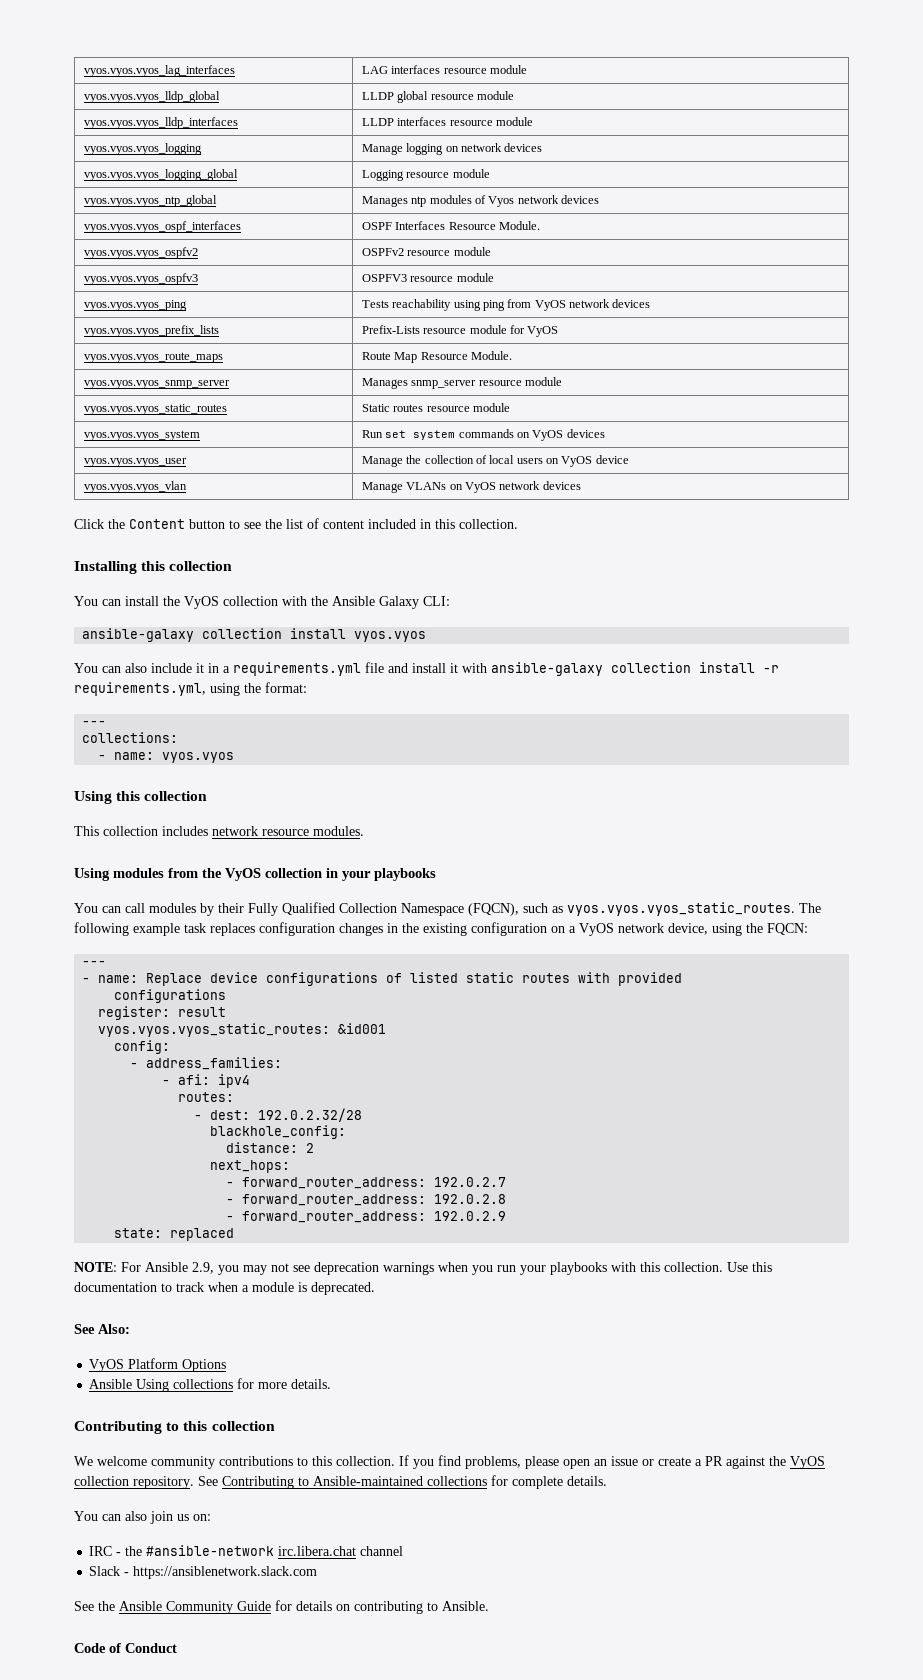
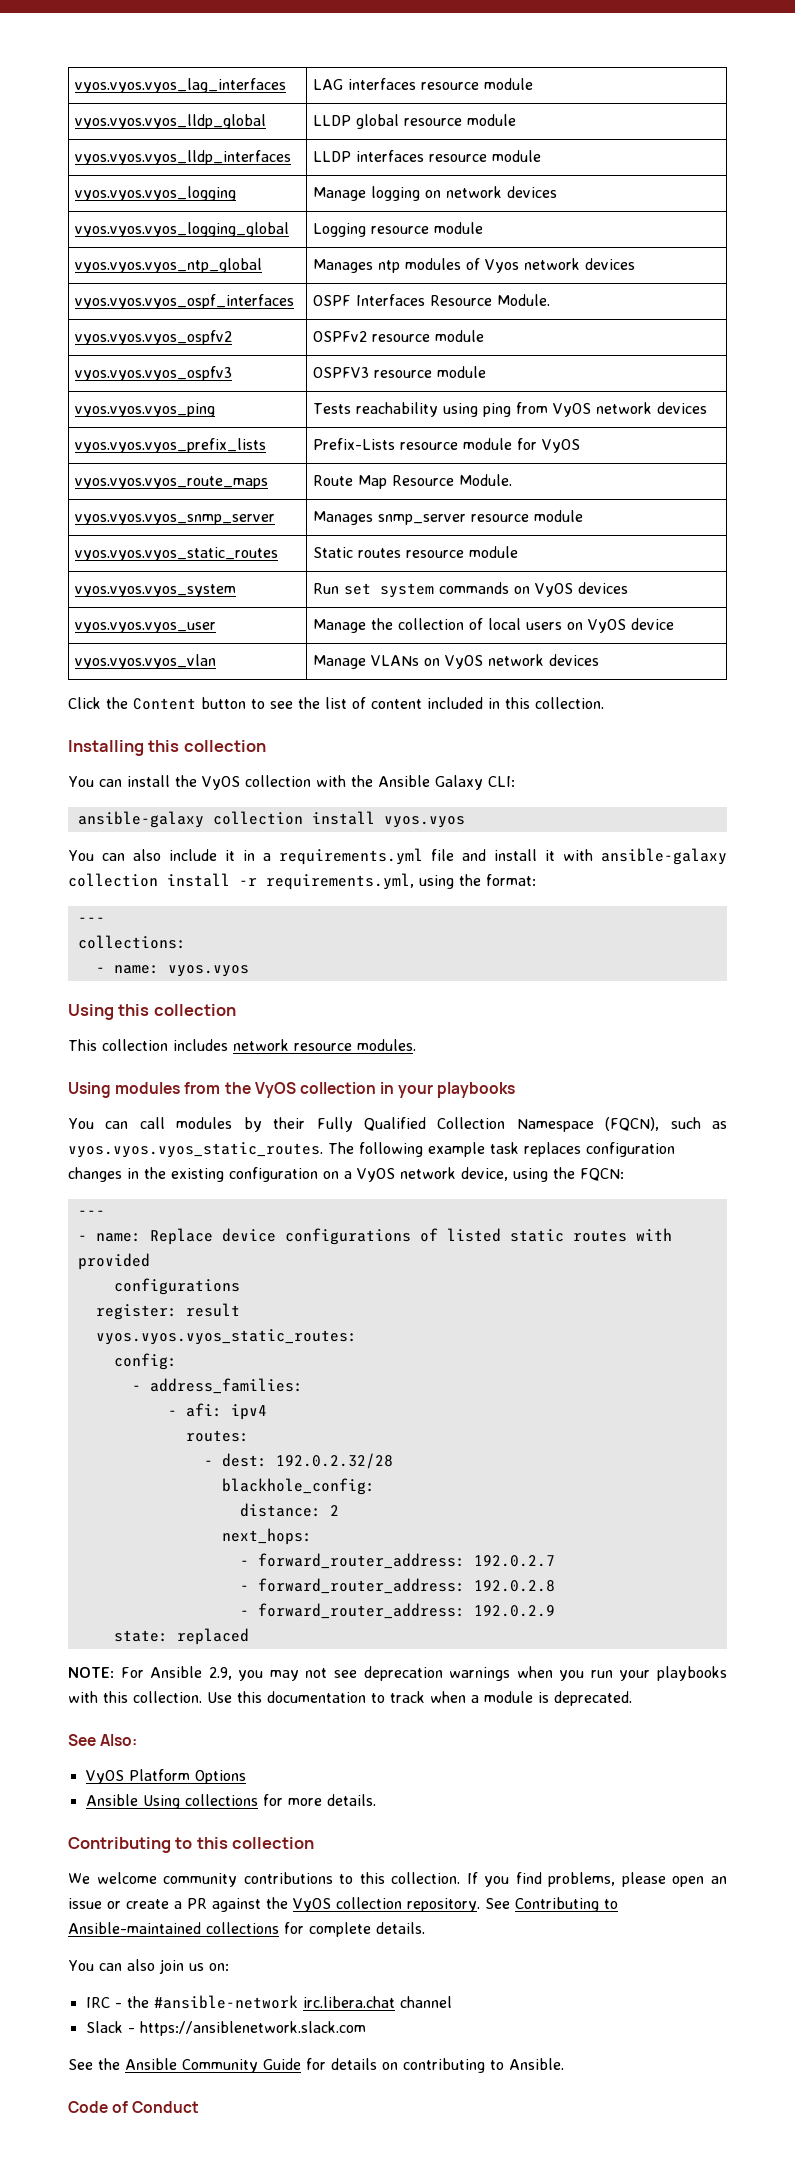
[338,1023,387,1034] &id001 -> (357, 1337) none

